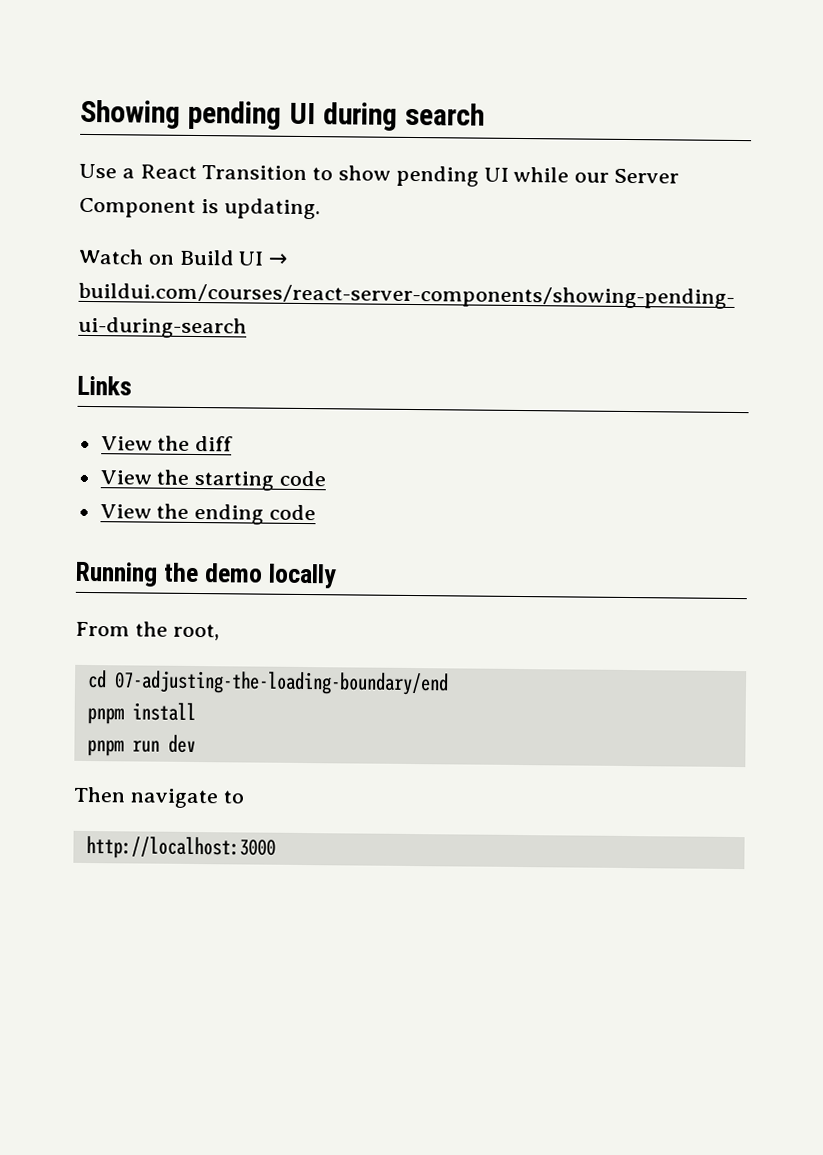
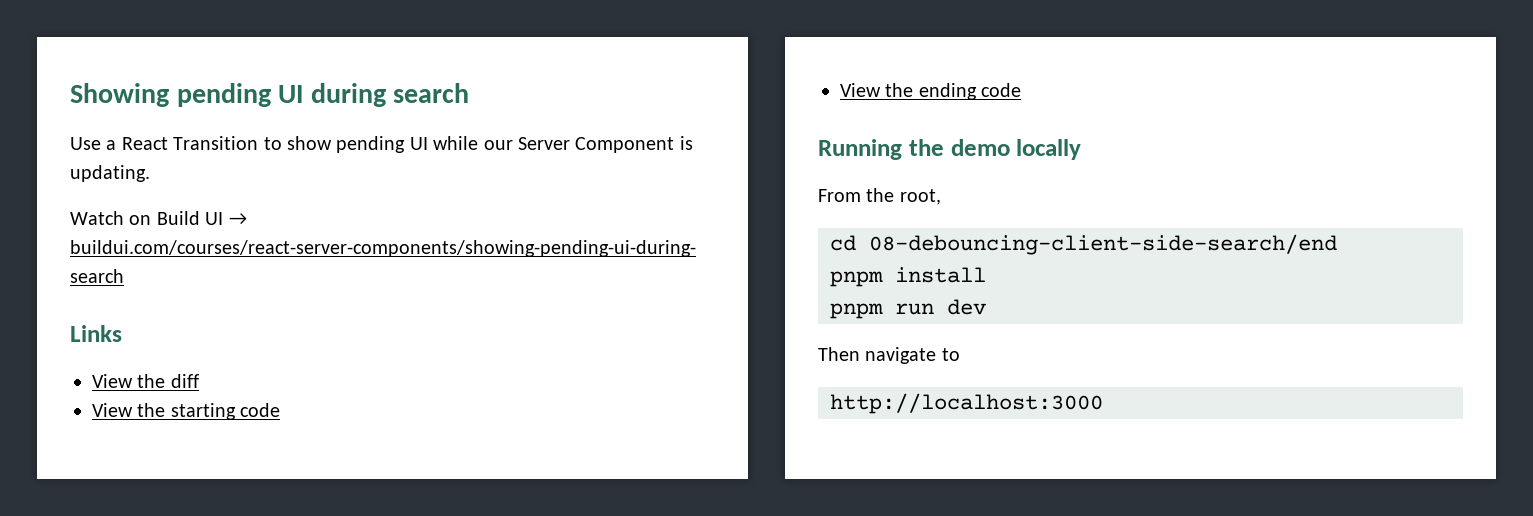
[113,670,449,696] 07-adjusting-the-loading-boundary/end -> [869,234,1337,255] 08-debouncing-client-side-search/end

